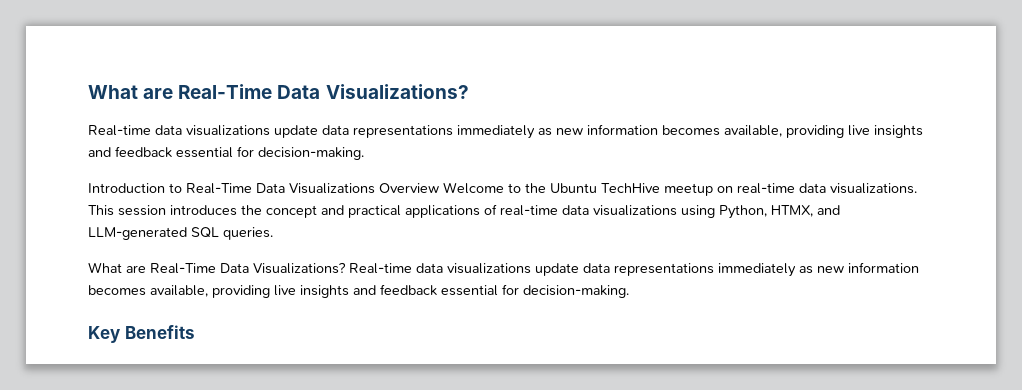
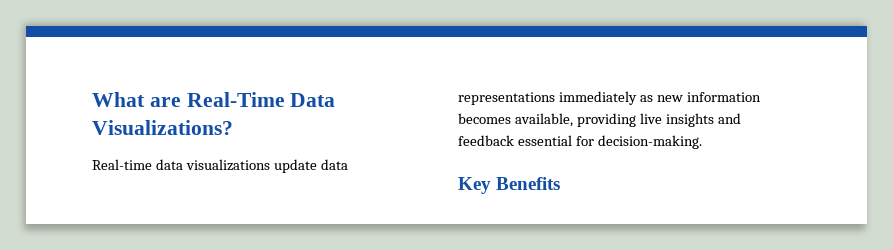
[88,182,917,196] [88,204,840,219] [88,227,273,240] [88,262,919,277] [88,284,629,298] // Introduction to Real-Time Data Visualizations Overview Welcome to the Ubuntu TechHive meetup on real-time data visualizations. This session introduces the concept and practical applications of real-time data visualizations using Python, HTMX, and LLM-generated SQL queries. // What are Real-Time Data Visualizations? Real-time data visualizations update data representations immediately as new information becomes available, providing live insights and feedback essential for decision-making. -> (702, 142) none

